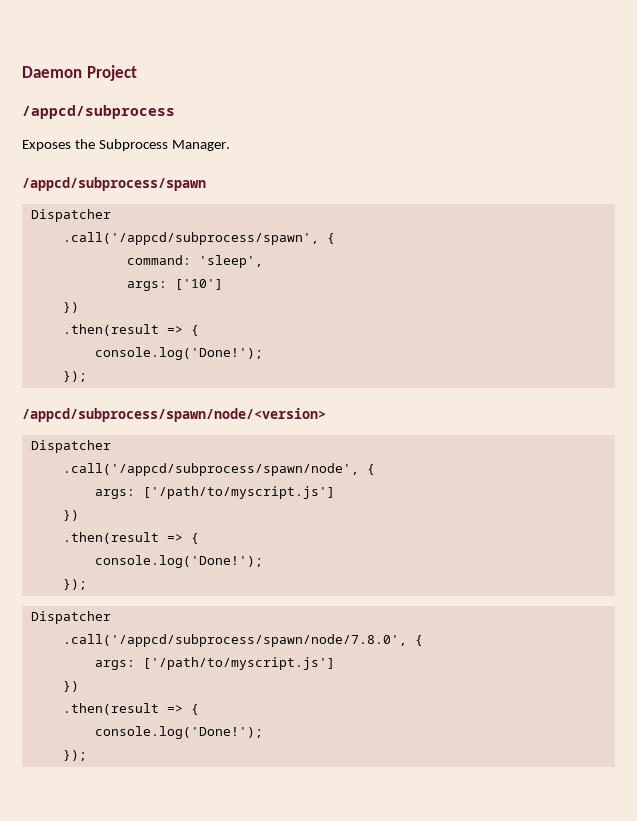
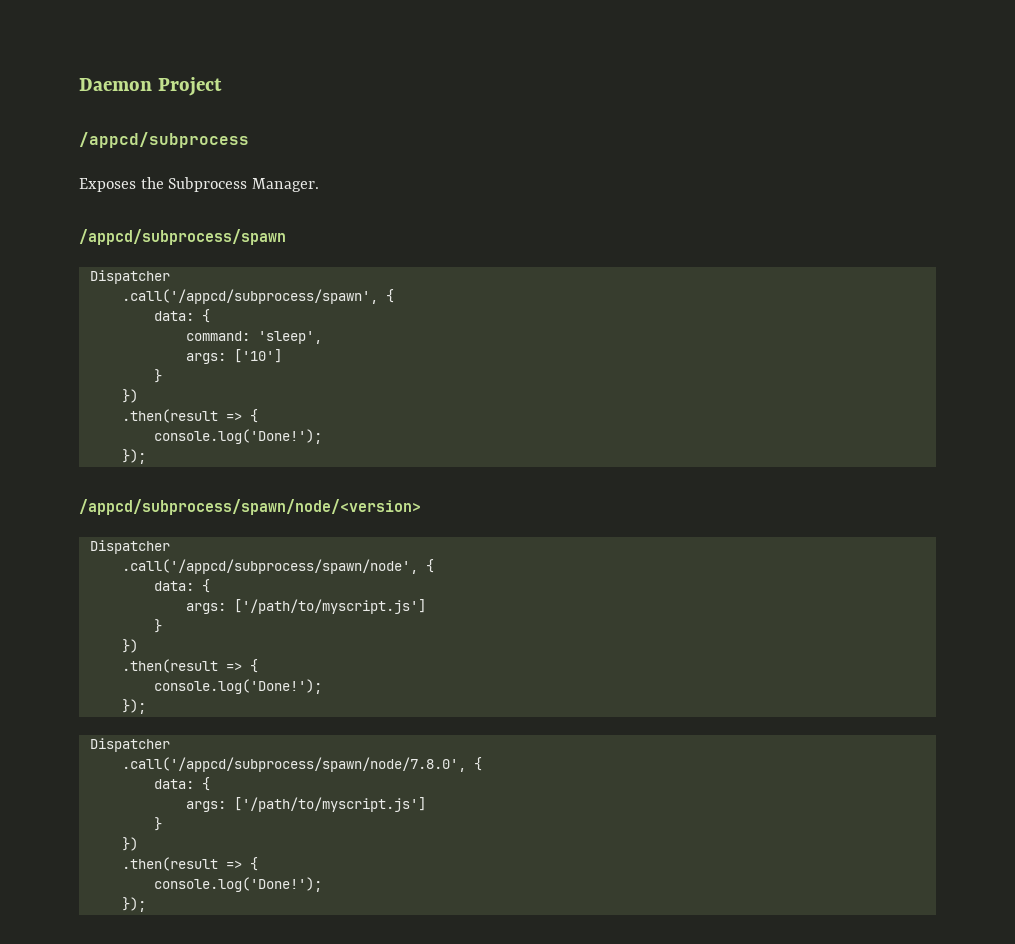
(335, 238) none -> [153,309,210,323] // data: {
(223, 284) none -> [153,369,162,383] // }
[94,486,335,499] // args: ['/path/to/myscript.js'] -> [153,579,210,593] [185,599,426,614] [153,619,162,633] // data: { // args: ['/path/to/myscript.js'] // }
[94,657,335,670] // args: ['/path/to/myscript.js'] -> [153,777,210,791] [185,797,426,812] [153,817,162,831] // data: { // args: ['/path/to/myscript.js'] // }

